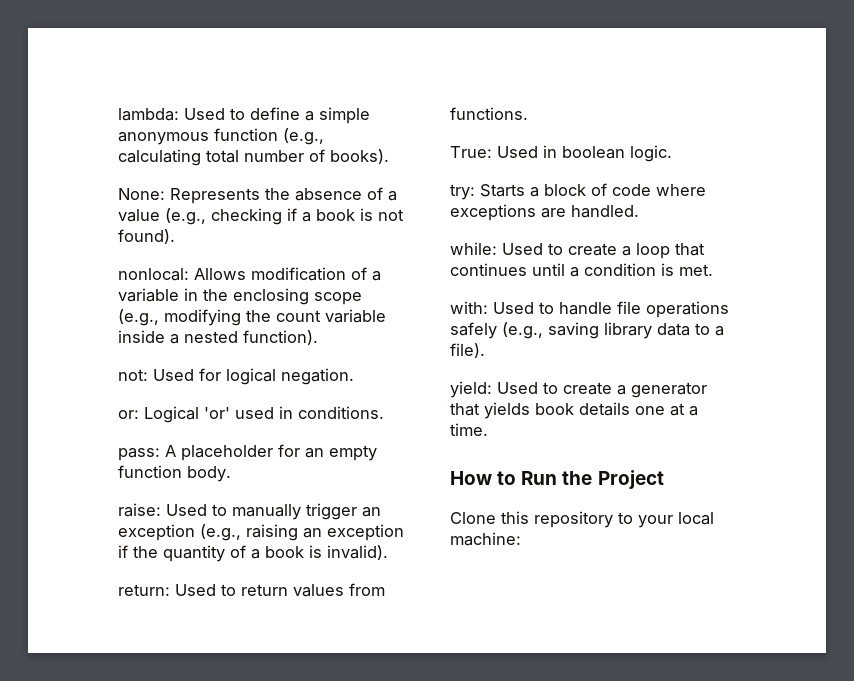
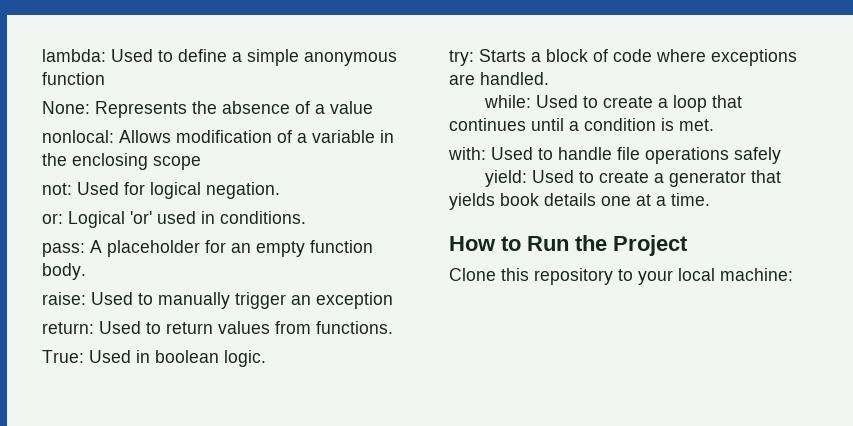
[283,128,324,145] [118,149,389,166] (e.g., calculating total number of books). -> (105, 78) none
[165,208,404,225] [118,229,175,244] (e.g., checking if a book is not found). -> (373, 107) none
[118,309,386,326] [118,330,318,345] (e.g., modifying the count variable inside a nested function). -> (201, 163) none
[200,524,404,541] [118,545,388,562] (e.g., raising an exception if the quantity of a book is invalid). -> (393, 300) none
[502,322,724,339] [450,343,485,358] (e.g., saving library data to a file). -> (781, 155) none

